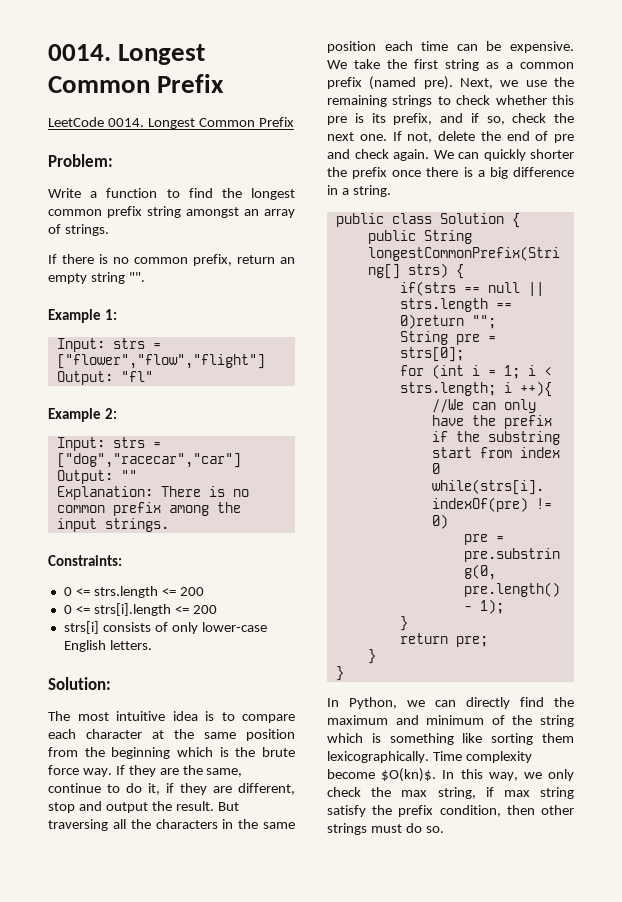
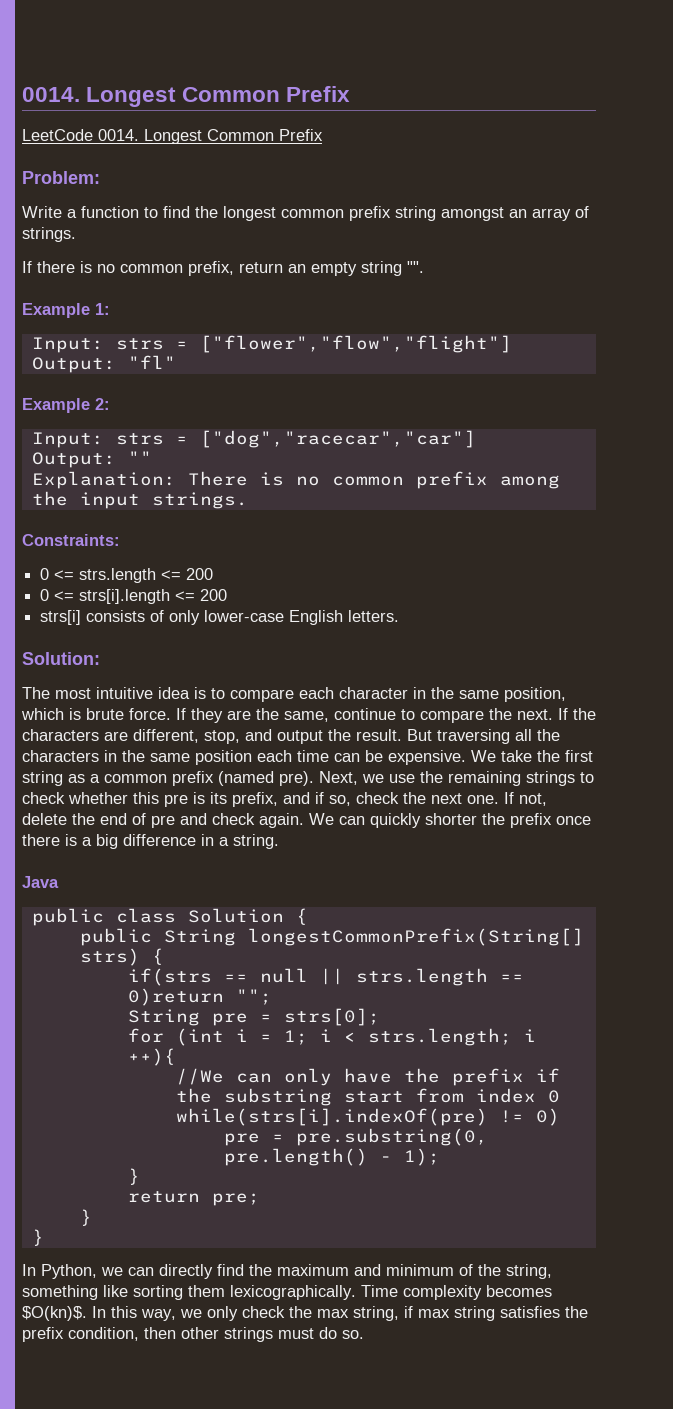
[152,729,295,741] [48,747,295,759] [48,765,112,777] at the same position from the beginning which is the brute force way. -> [413,687,566,702] [21,708,171,720] in the same position, which is brute force.
[126,783,207,795] do it, if they -> [420,708,596,723] [22,729,99,741] compare the next. If the characters
[48,802,75,813] stop -> [204,730,240,744] stop,
(391, 191) none -> [22,876,59,888] // Java
[540,715,574,727] [327,733,381,743] string which is -> [506,1264,552,1279] string,
[327,769,375,779] become -> [486,1285,552,1297] becomes
[327,805,366,817] satisfy -> [500,1306,560,1318] satisfies

